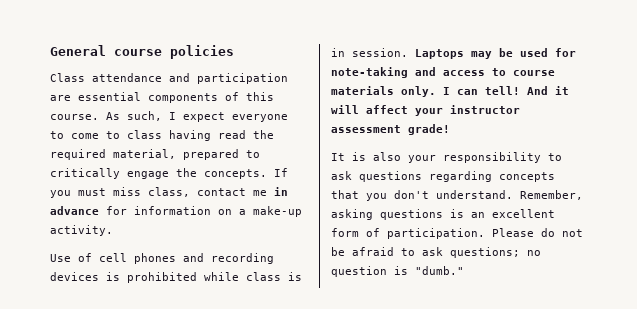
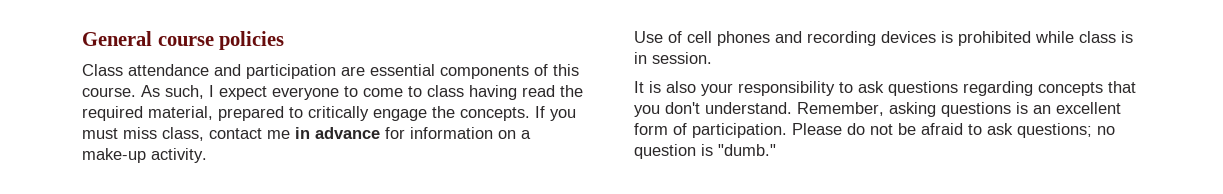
[415,48,576,59] [331,67,555,78] [331,86,569,97] [331,105,520,116] [331,124,450,135] Laptops may be used for note-taking and access to course materials only. I can tell! And it will affect your instructor assessment grade! -> (712, 58) none

